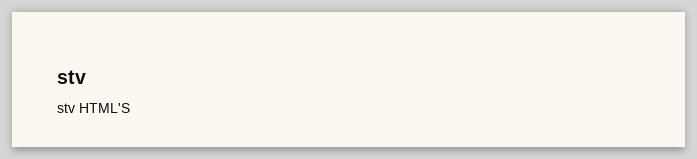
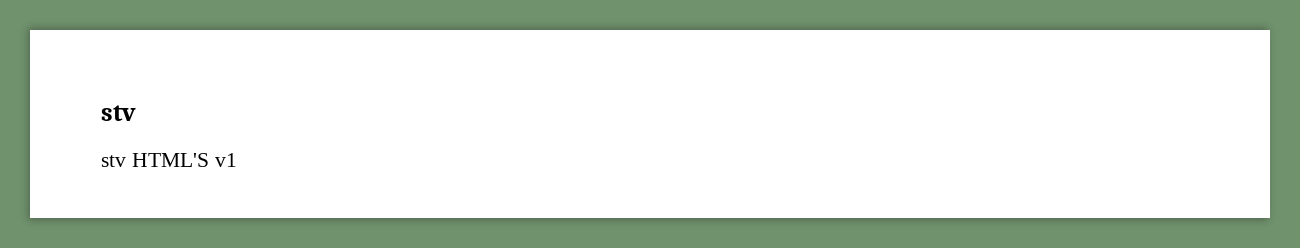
(130, 108) none -> [214,153,237,167] v1

